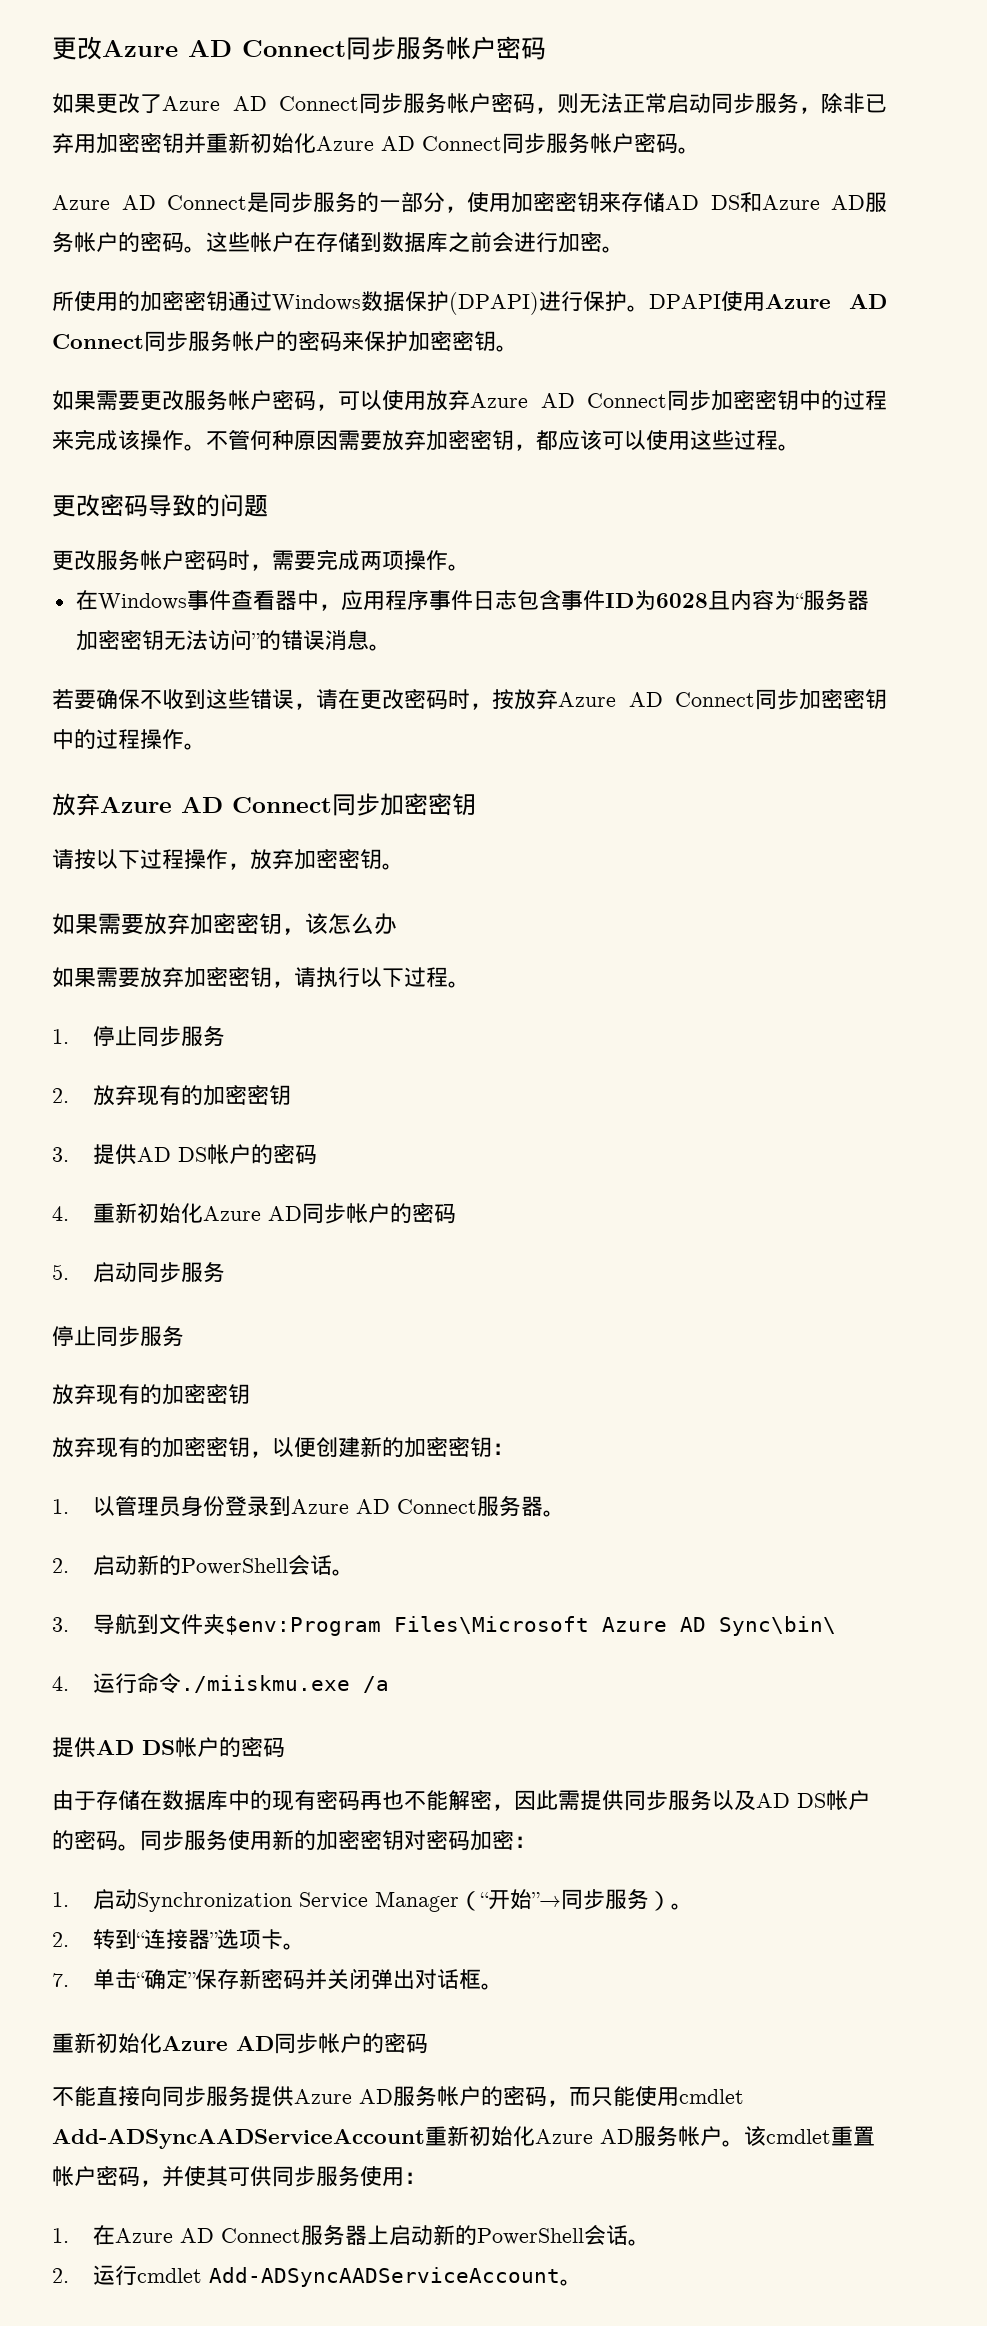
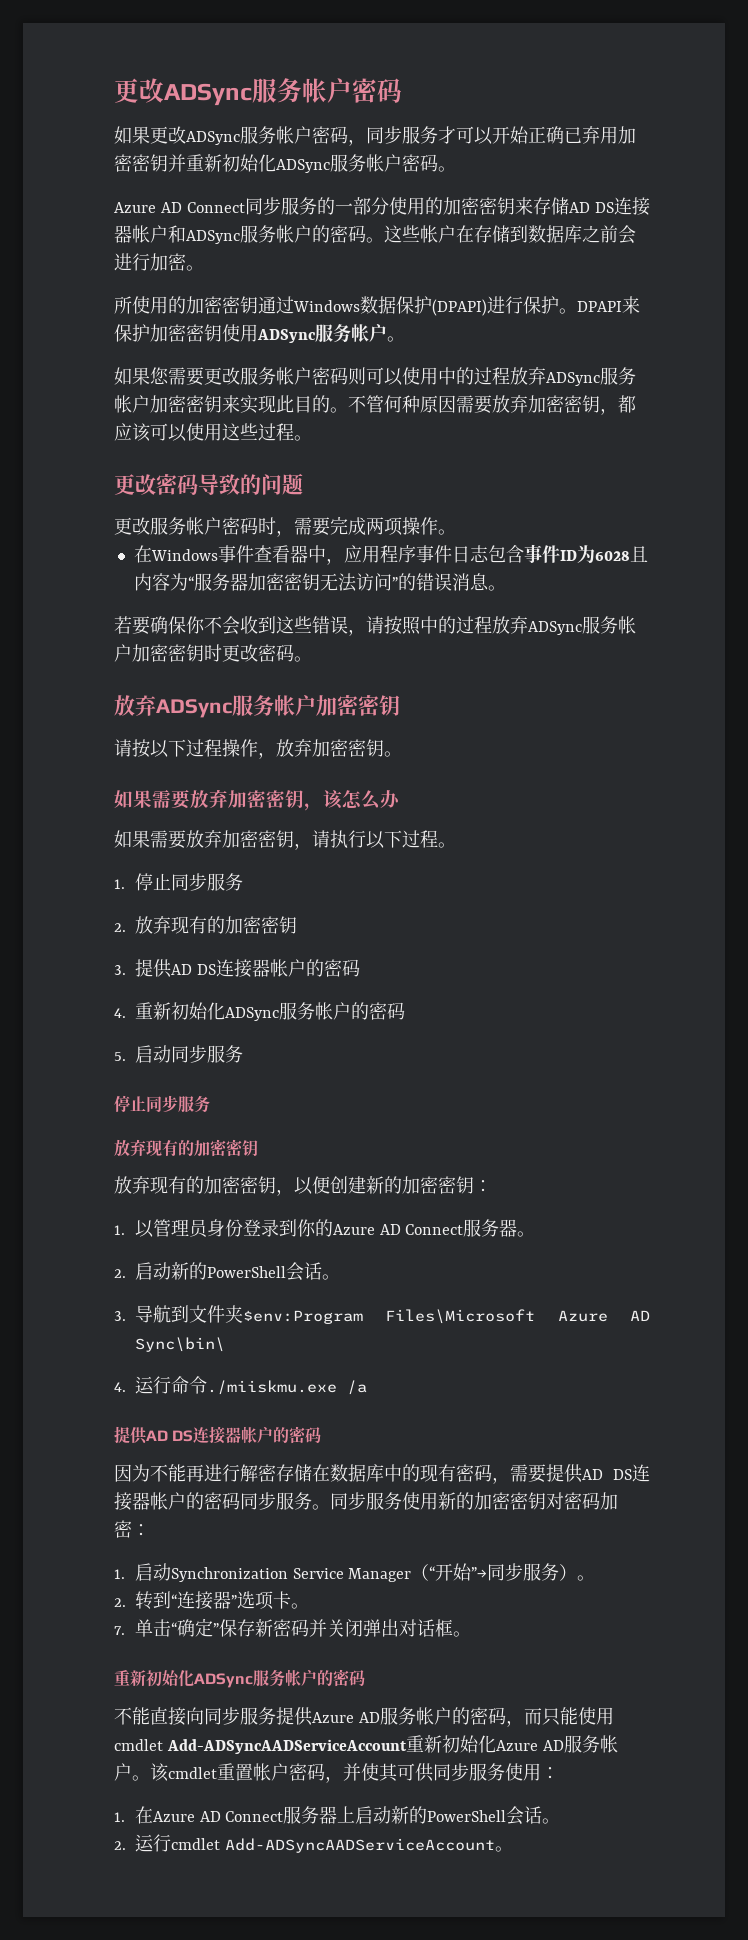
[52,36,396,60] 更改Azure AD Connect同步 -> [114,78,252,106] 更改ADSync
[140,93,865,114] 了Azure AD Connect同步服务帐户密码，则无法正常启动同步服务，除非 -> [186,126,564,146] ADSync服务帐户密码，同步服务才可以开始正确
[316,133,546,154] Azure AD Connect同步 -> [276,159,330,173] ADSync
[247,192,269,212] 是 -> (245, 207) none
[445,192,511,213] ，使用 -> [389,197,443,215] 使用的
[739,192,865,212] 和Azure AD -> [614,197,650,216] [114,225,240,244] 连接器帐户和ADSync
[721,291,887,311] [52,331,518,352] [52,390,96,411] 使用Azure AD Connect同步服务帐户的密码来保护加密密钥。 // 如果 -> [622,296,640,314] [114,324,405,343] [114,367,169,385] 来保护加密密钥使用ADSync服务帐户。 // 如果您
[316,390,887,411] [52,429,184,450] ，可以使用放弃Azure AD Connect同步加密密钥中的过程来完成该操作 -> [348,367,636,386] [114,395,330,414] 则可以使用中的过程放弃ADSync服务帐户加密密钥来实现此目的
[140,690,162,709] 不 -> [186,616,240,635] 你不会
[338,689,887,710] [52,729,206,750] [52,793,380,816] 在更改密码时，按放弃Azure AD Connect同步加密密钥中的过程操作。 // 放弃Azure AD Connect同步 -> [384,616,636,635] [114,644,312,662] [114,695,316,718] 按照中的过程放弃ADSync服务帐户加密密钥时更改密码。 // 放弃ADSync服务帐户
(208, 1154) none -> [215,959,270,978] 连接器
[203,1203,347,1224] Azure AD同步 -> [225,1002,315,1021] ADSync服务
(292, 1506) none -> [296,1219,333,1237] 你的
[175,1737,285,1758] [52,1790,96,1811] 帐户的密码 // 由于 -> [193,1426,322,1444] [114,1464,276,1482] 连接器帐户的密码 // 因为不能再进行解密
[360,1790,870,1811] [52,1830,118,1851] 再也不能解密，因此需提供同步服务以及AD DS帐户的密码 -> [492,1464,650,1484] [114,1492,312,1511] ，需要提供AD DS连接器帐户的密码同步服务
[162,2033,318,2054] Azure AD同步 -> [194,1669,285,1688] ADSync服务

